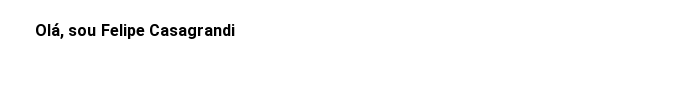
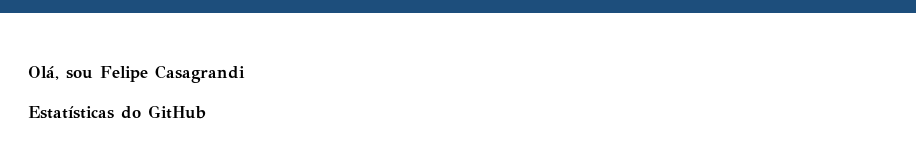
(235, 31) none -> [28,105,206,119] // Estatísticas do GitHub

